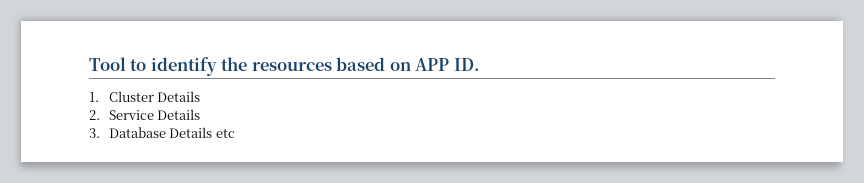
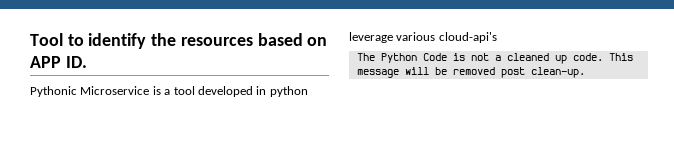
[89,91,201,102] [89,109,201,120] [89,127,235,138] 1. Cluster Details // 2. Service Details // 3. Database Details etc -> [30,86,308,97] [349,32,497,43] [356,53,633,64] [356,67,585,78] Pythonic Microservice is a tool developed in python leverage various cloud-api's // The Python Code is not a cleaned up code. This message will be removed post clean-up.

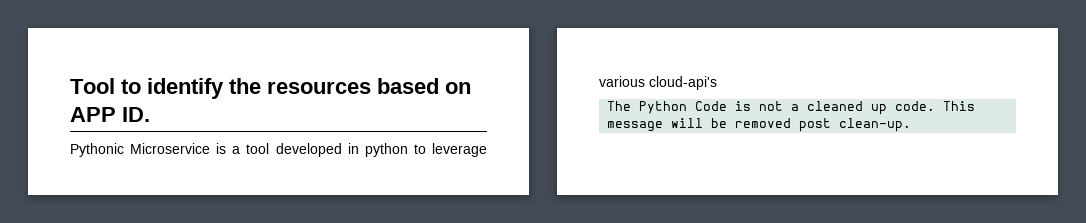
(308, 91) none -> [413,144,426,154] to

